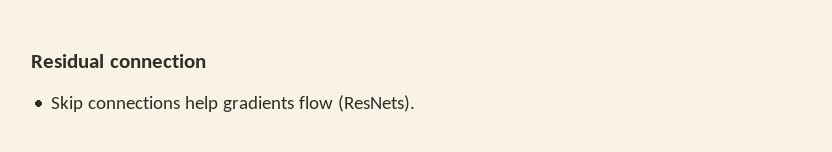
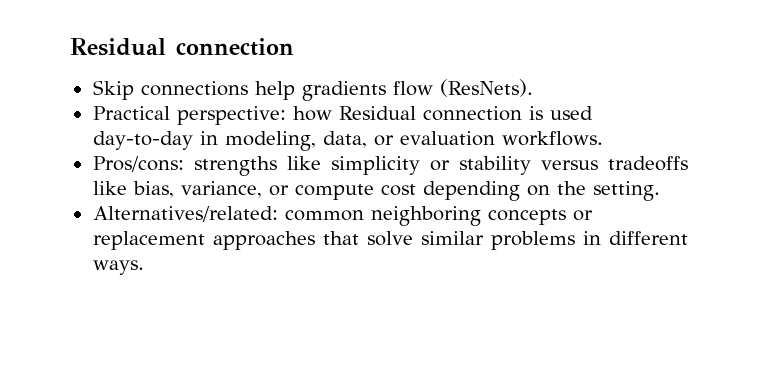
(416, 103) none -> [92,106,593,125] [92,131,603,151] [92,156,688,176] [92,181,660,201] [92,206,593,226] [92,231,689,250] [92,260,144,275] // Practical perspective: how Residual connection is used day-to-day in modeling, data, or evaluation workflows. // Pros/cons: strengths like simplicity or stability versus tradeoffs like bias, variance, or compute cost depending on the setting. // Alternatives/related: common neighboring concepts or replacement approaches that solve similar problems in different ways.

